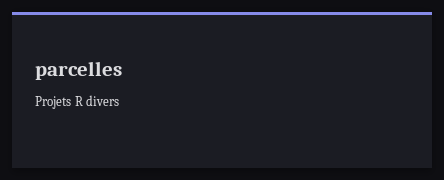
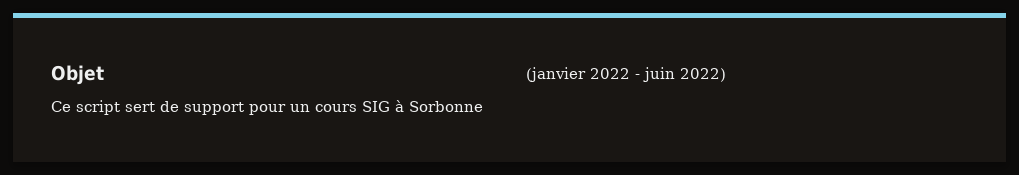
[35,61,122,80] [35,95,120,109] parcelles // Projets R divers -> [51,65,104,85] [51,100,483,115] [526,67,726,82] Objet // Ce script sert de support pour un cours SIG à Sorbonne (janvier 2022 - juin 2022)

